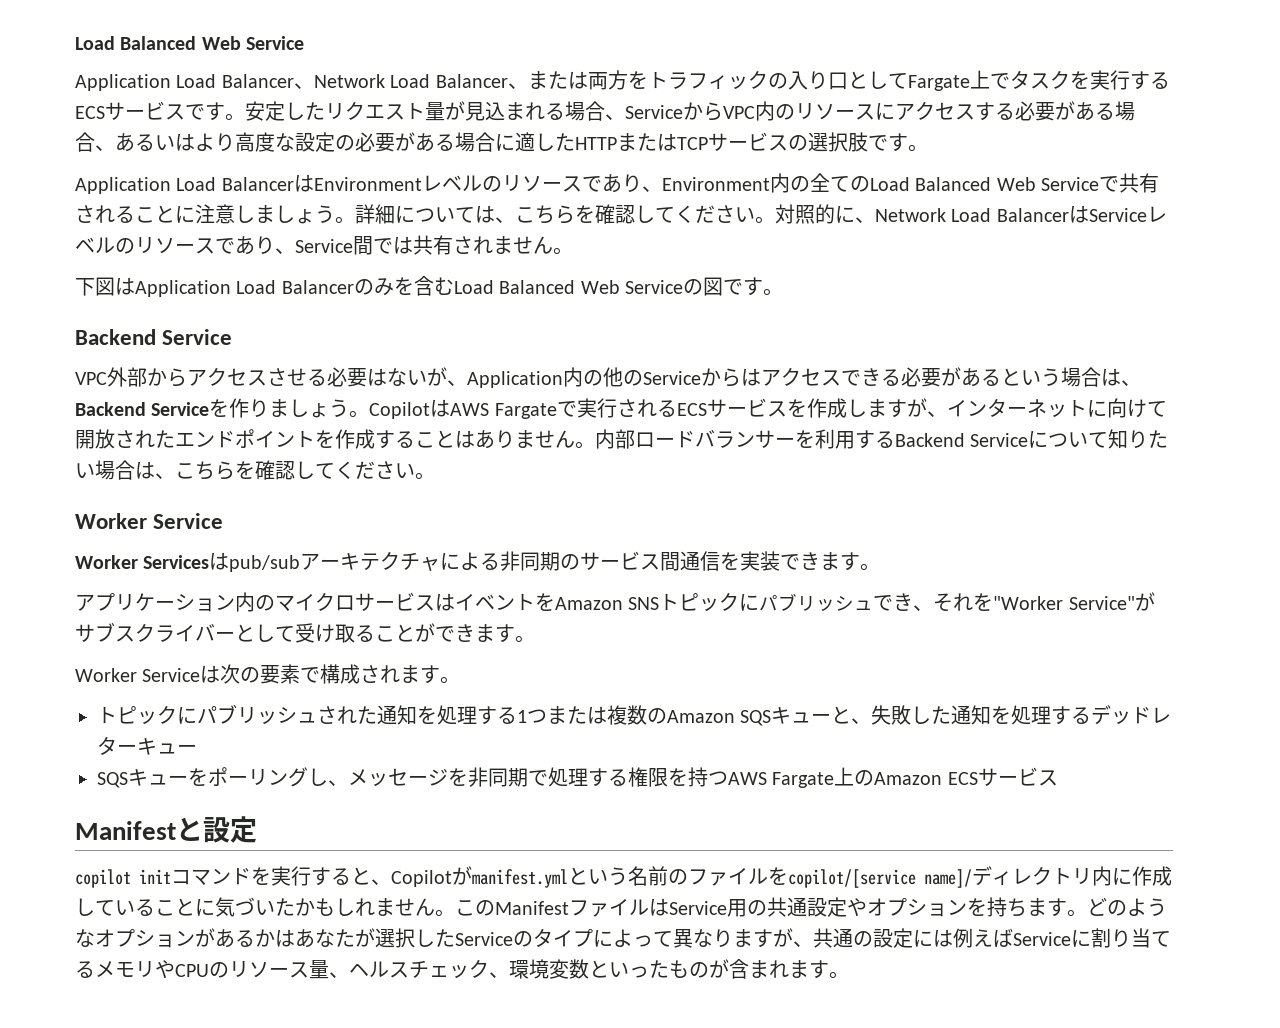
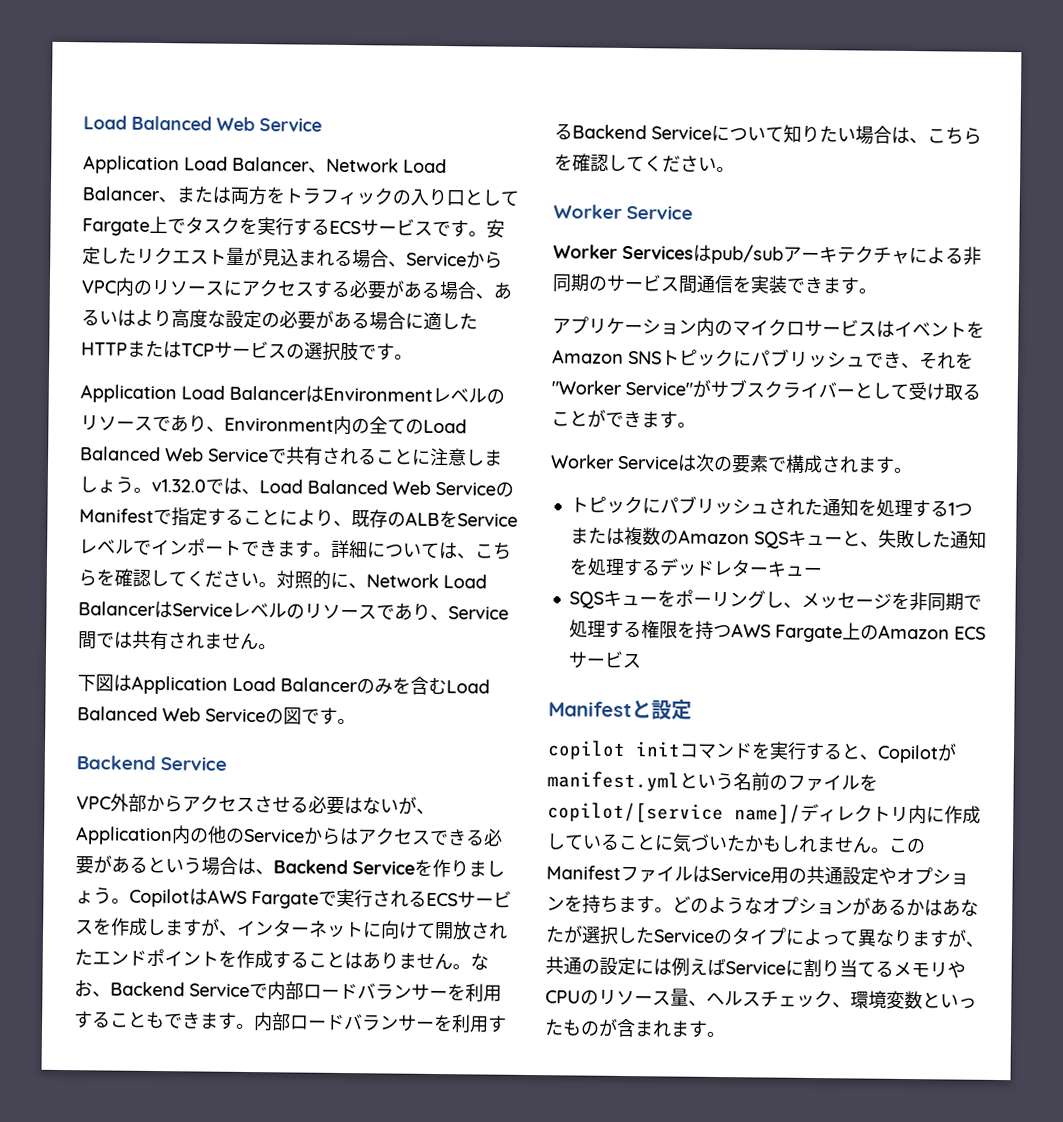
(355, 220) none -> [151,477,514,497] [79,507,518,528] [79,538,332,558] v1.32.0では、Load Balanced Web ServiceのManifestで指定することにより、既存のALBをServiceレベルでインポートできます。
(595, 445) none -> [470,953,489,971] [74,980,502,1002] [74,1011,255,1030] なお、Backend Serviceで内部ロードバランサーを利用することもできます。

